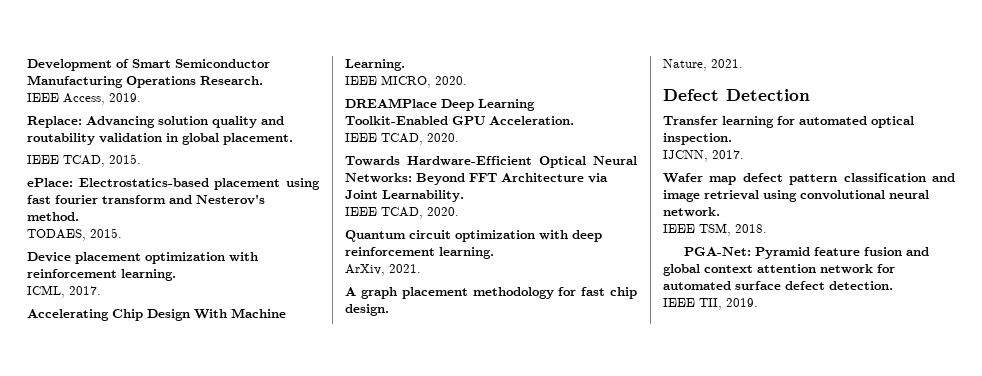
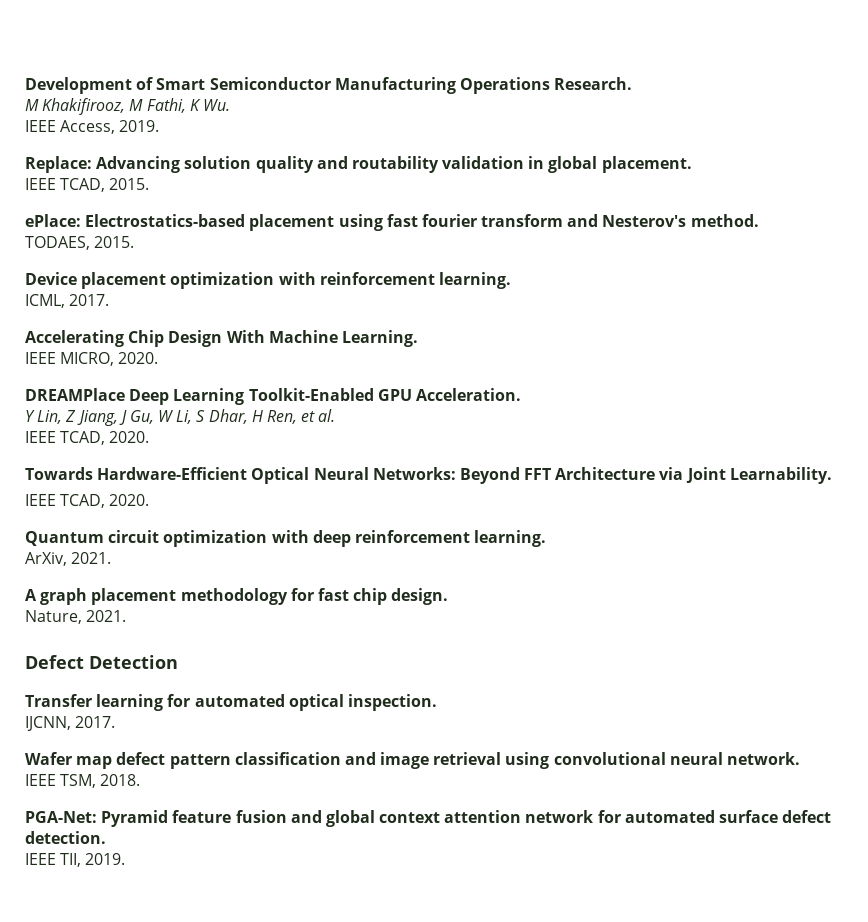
(263, 80) none -> [25,98,230,115] // M Khakifirooz, M Fathi, K Wu.
(574, 120) none -> [25,409,336,426] // Y Lin, Z Jiang, J Gu, W Li, S Dhar, H Ren, et al.

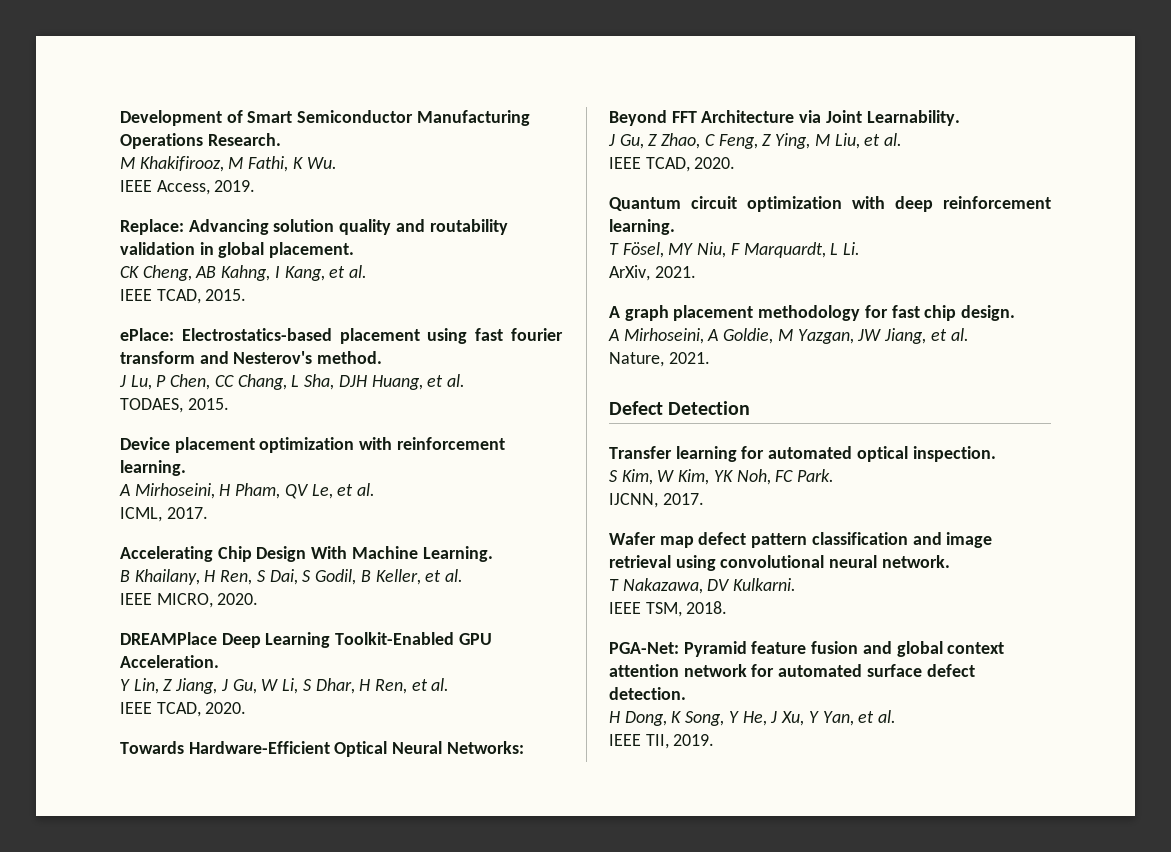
(692, 164) none -> [120,265,368,281] // CK Cheng, AB Kahng, I Kang, et al.
(759, 220) none -> [119,374,465,390] // J Lu, P Chen, CC Chang, L Sha, DJH Huang, et al.
(511, 280) none -> [119,483,376,499] // A Mirhoseini, H Pham, QV Le, et al.
(418, 338) none -> [120,569,463,585] // B Khailany, H Ren, S Dai, S Godil, B Keller, et al.
(832, 475) none -> [608,133,902,149] // J Gu, Z Zhao, C Feng, Z Ying, M Liu, et al.
(547, 538) none -> [609,242,861,258] // T Fösel, MY Niu, F Marquardt, L Li.
(449, 596) none -> [608,328,969,344] // A Mirhoseini, A Goldie, M Yazgan, JW Jiang, et al.
(437, 702) none -> [609,469,835,485] // S Kim, W Kim, YK Noh, FC Park.
(801, 758) none -> [609,578,797,594] // T Nakazawa, DV Kulkarni.
(106, 837) none -> [609,710,896,726] // H Dong, K Song, Y He, J Xu, Y Yan, et al.

